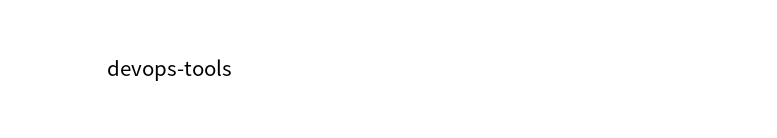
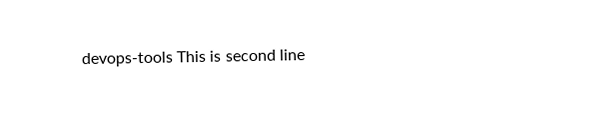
(232, 70) none -> [176,49,305,63] This is second line

